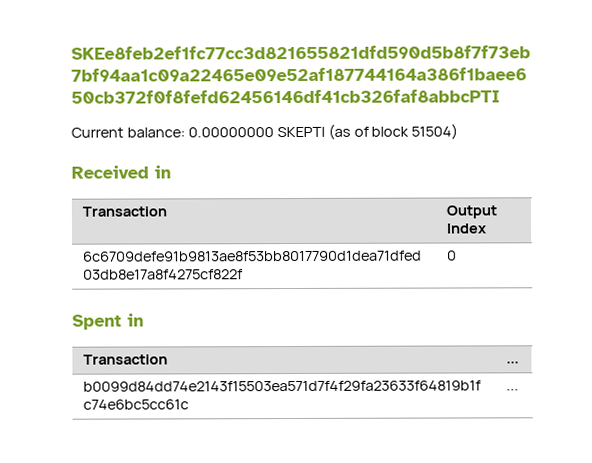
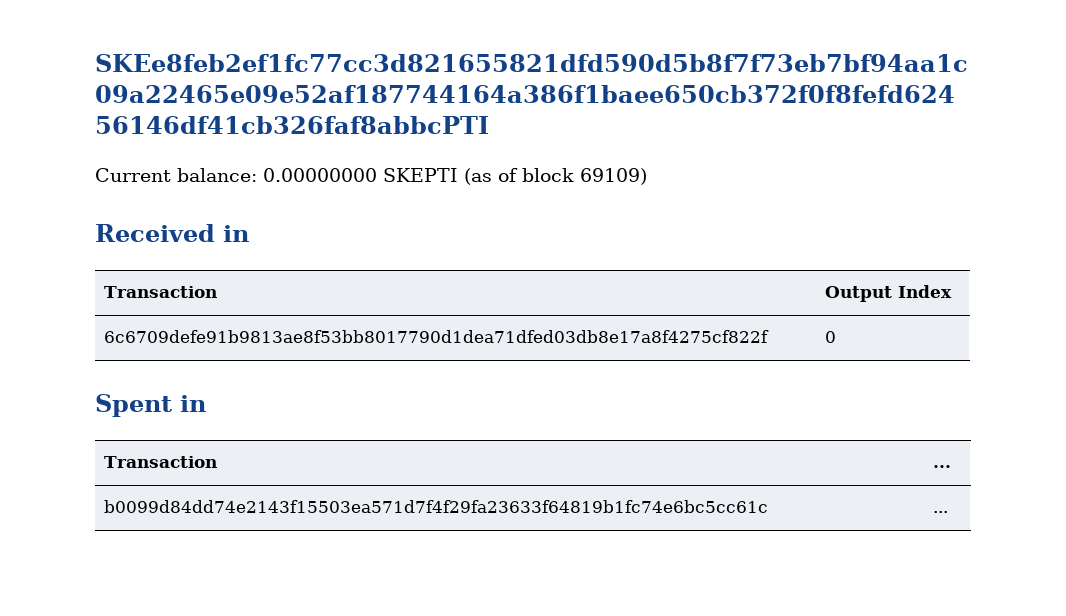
[411,123,459,140] 51504) -> [580,168,647,185] 69109)

